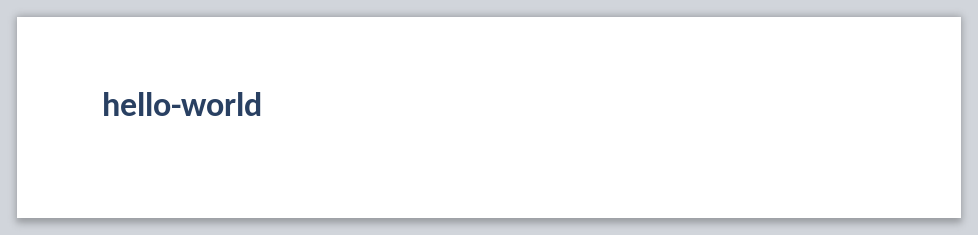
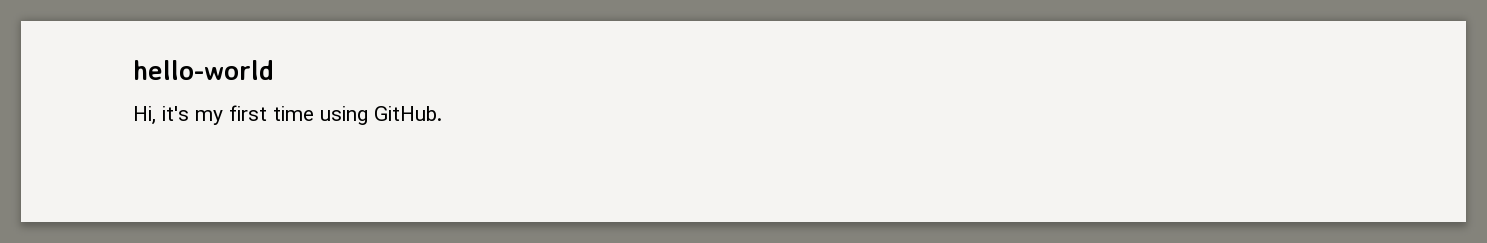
(262, 104) none -> [133,105,442,125] // Hi, it's my first time using GitHub.

